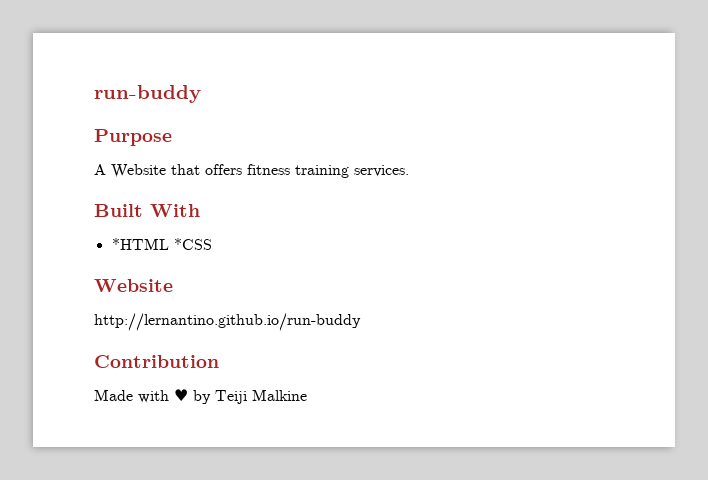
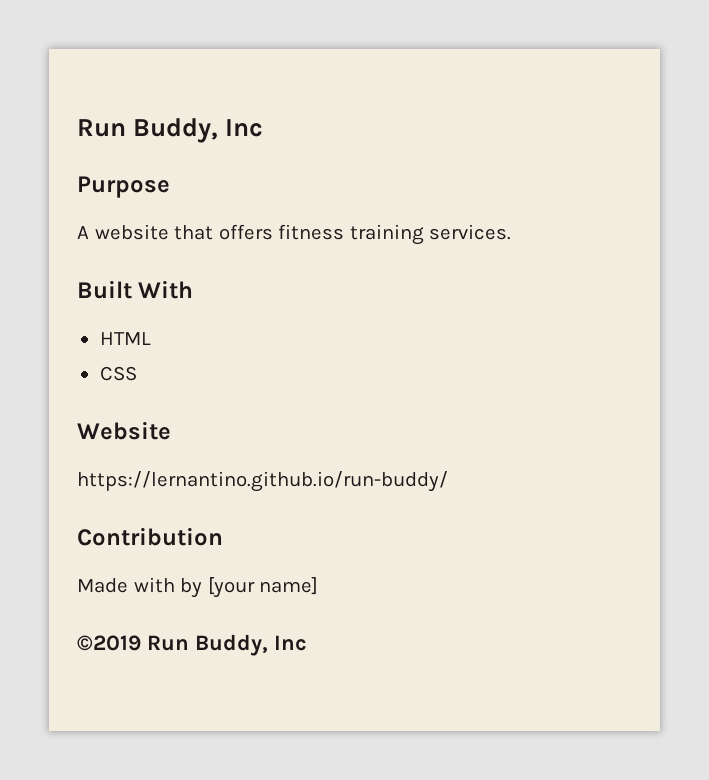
[94,85,201,103] run-buddy -> [77,118,264,143] Run Buddy, Inc
[111,164,166,178] Website -> [94,224,169,240] website
[111,238,212,250] *HTML *CSS -> [99,332,151,345] [99,366,137,381] HTML // CSS
[94,313,361,331] http://lernantino.github.io/run-buddy -> [77,471,448,492] https://lernantino.github.io/run-buddy/
[174,389,307,404] ♥ by Teiji Malkine -> [180,577,319,598] [77,634,307,656] by [your name] // ©2019 Run Buddy, Inc

